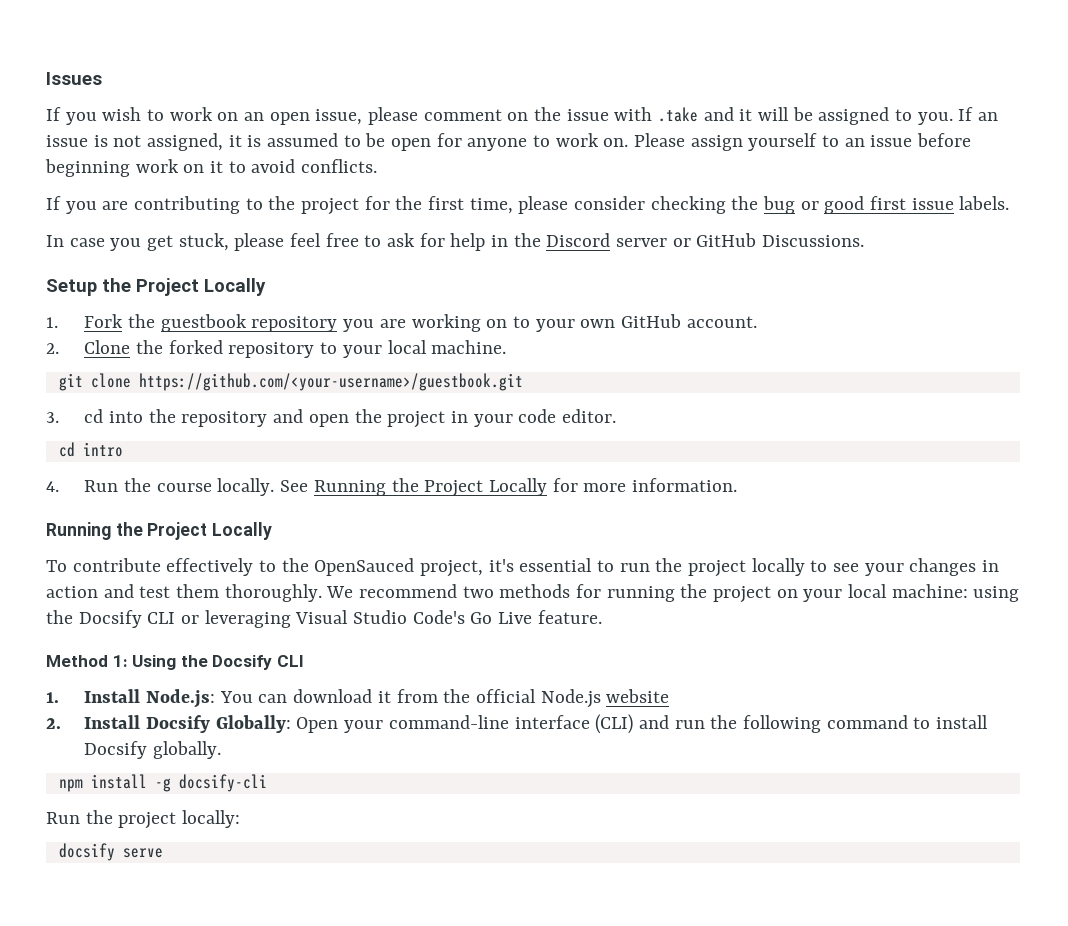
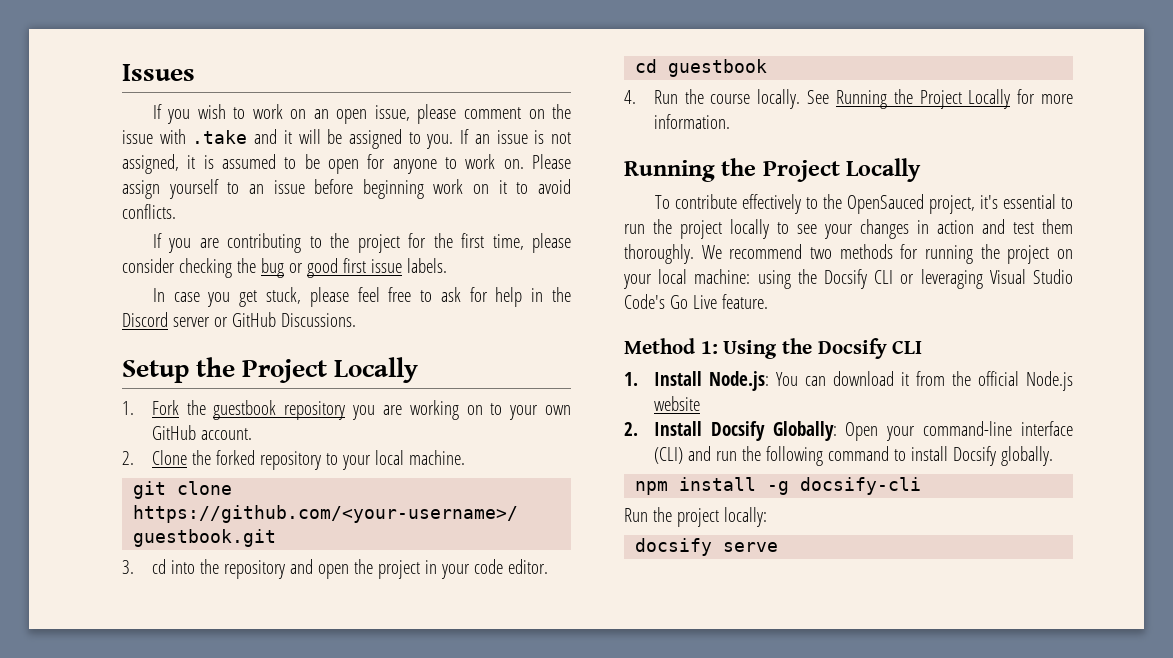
[82,442,123,457] intro -> [668,59,768,77] guestbook

